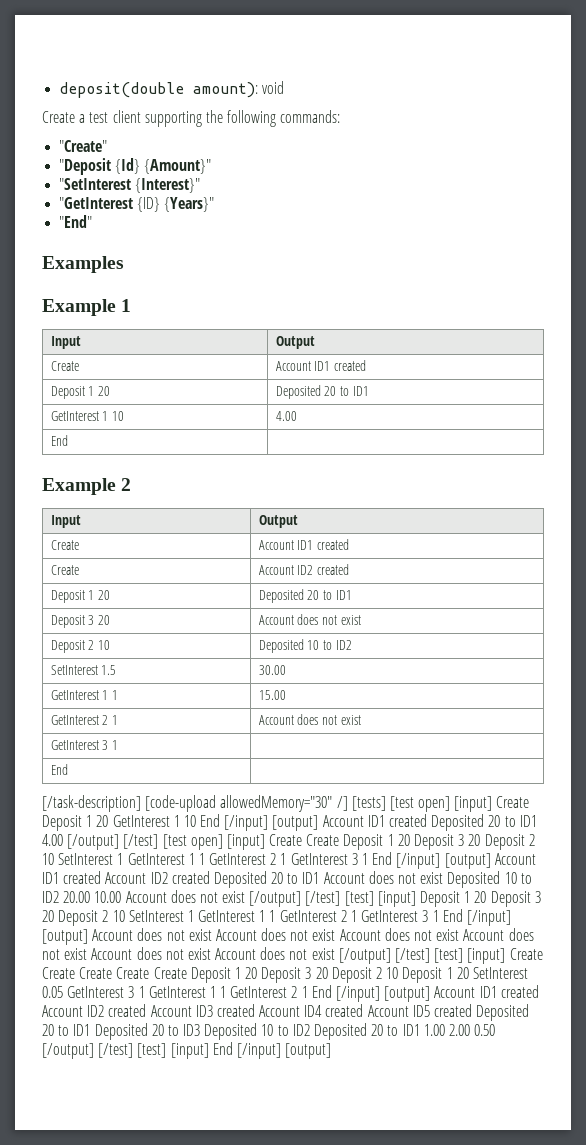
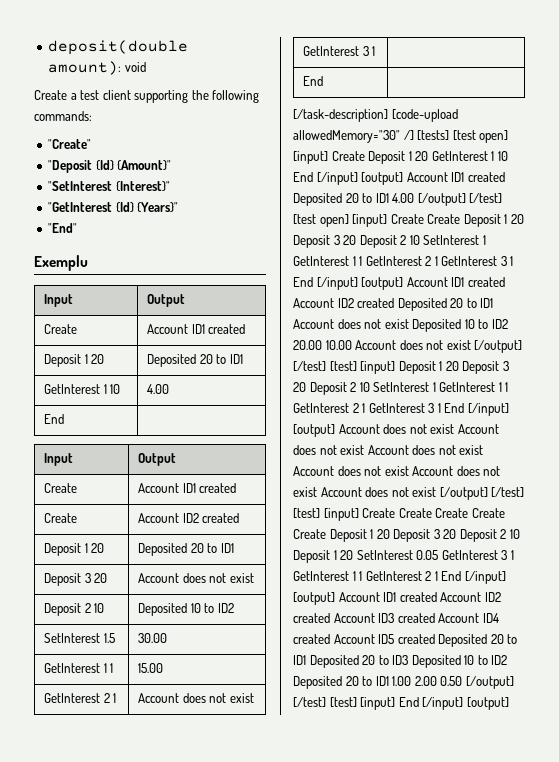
[137,197,161,212] {ID} -> [115,202,134,212] {Id}
[42,256,124,273] [42,299,132,316] Examples // Example 1 -> [34,255,88,271] Exemplu
[42,478,132,495] // Example 2 -> (65, 419) none

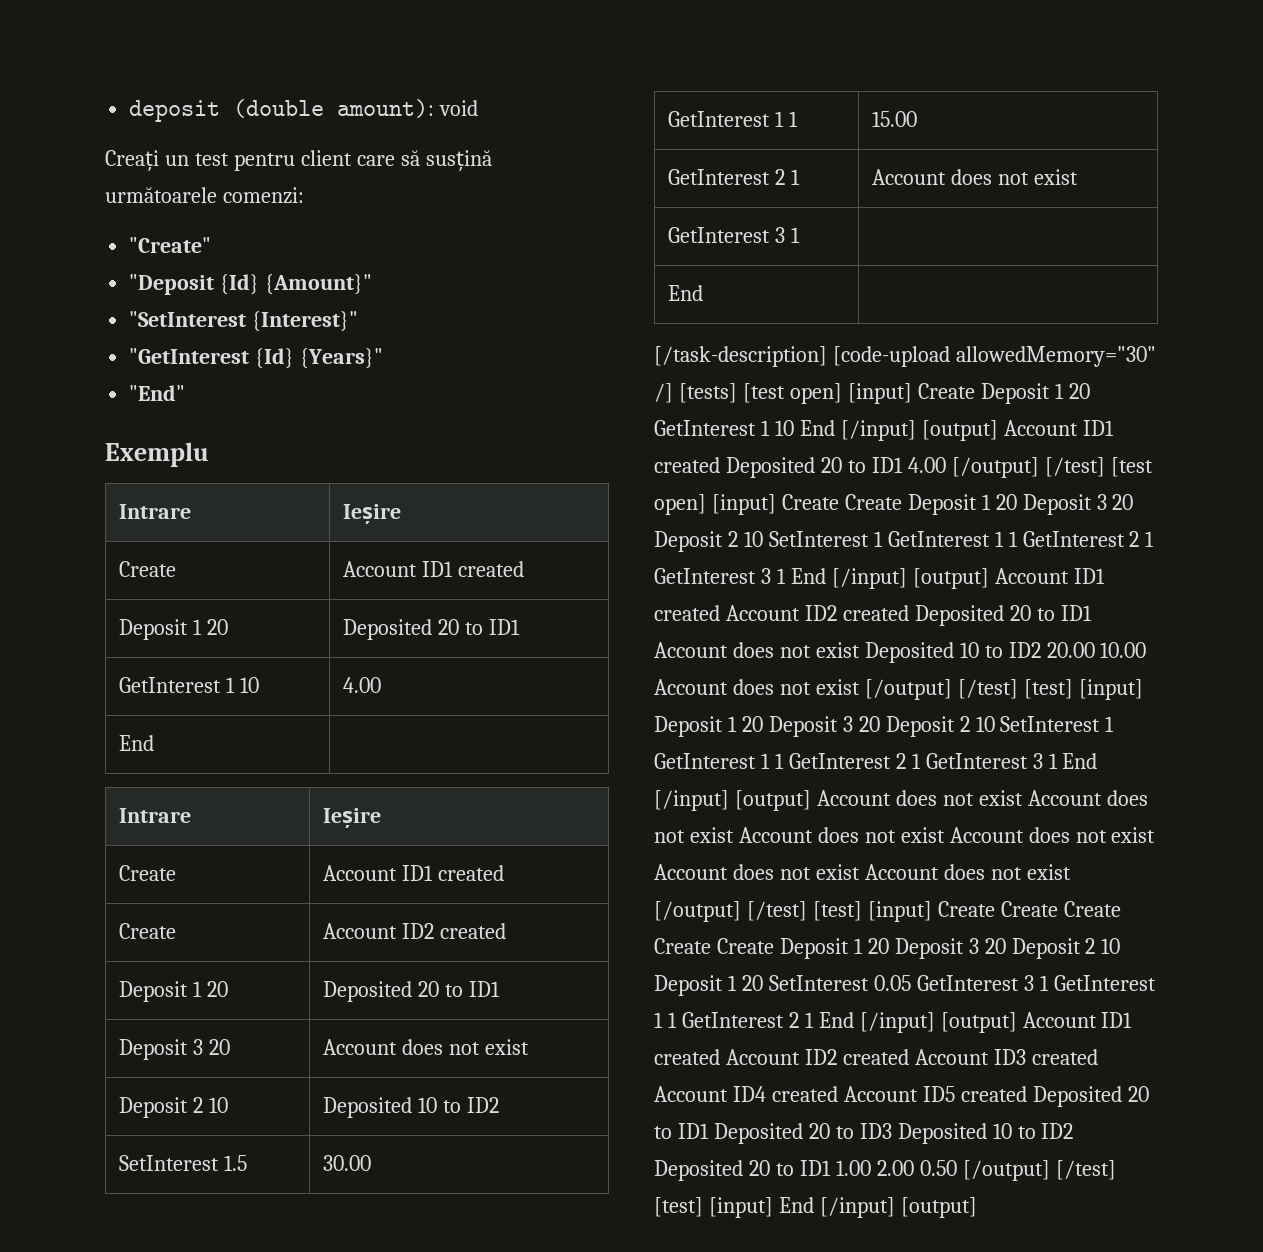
[48,40,189,55] deposit(double -> [129,99,325,122] deposit (double
[34,90,260,103] [34,111,92,121] Create a test client supporting the following commands: -> [105,150,492,171] [105,187,304,204] Creați un test pentru client care să susțină următoarele comenzi:
[44,294,74,307] [147,294,186,307] Input | Output -> [119,504,192,519] [343,504,402,524] Intrare | Ieșire
[44,453,74,466] [138,453,177,466] Input | Output -> [119,808,192,823] [323,808,382,828] Intrare | Ieșire

